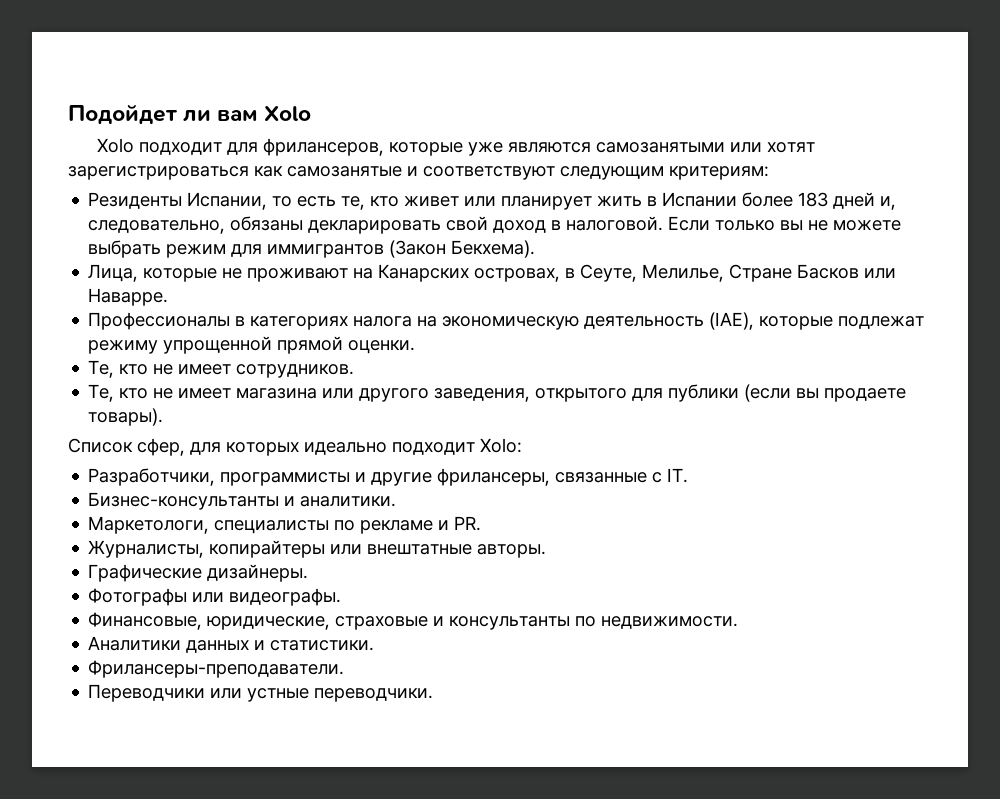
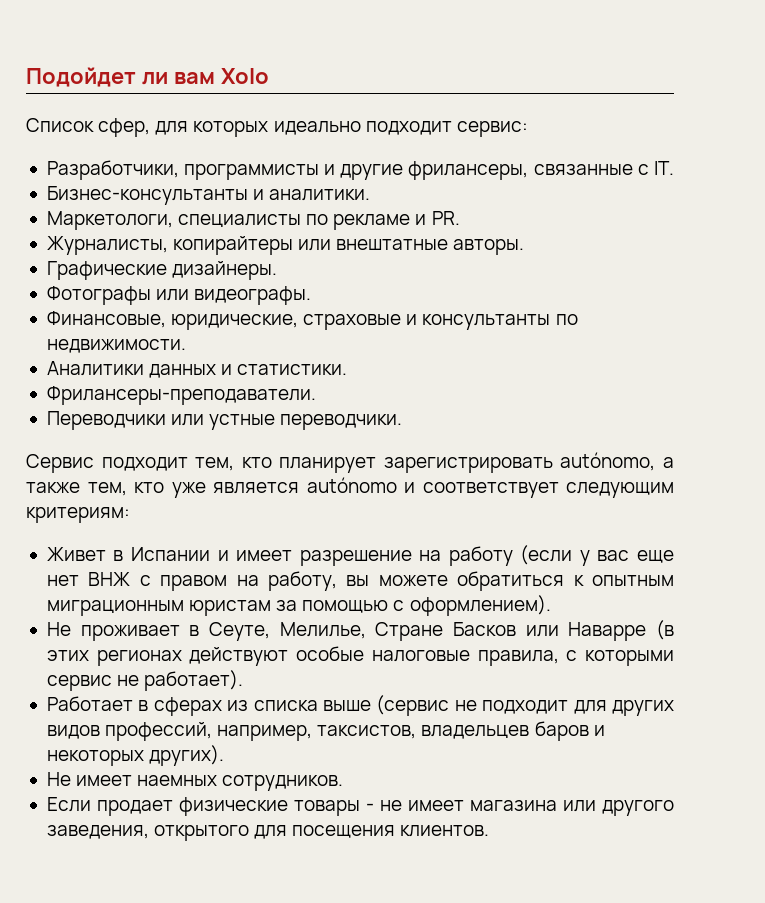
[96,138,815,156] [68,166,769,180] [88,192,897,210] [88,216,902,234] [88,240,536,258] [88,264,897,282] [88,288,169,306] [88,312,925,330] [88,336,416,354] [88,360,355,378] [88,384,907,402] [88,408,164,426] // Xolo подходит для фрилансеров, которые уже являются самозанятыми или хотят зарегистрироваться как самозанятые и соответствуют следующим критериям: // Резиденты Испании, то есть те, кто живет или планирует жить в Испании более 183 дней и, следовательно, обязаны декларировать свой доход в налоговой. Если только вы не можете выбрать режим для иммигрантов (Закон Бекхема). // Лица, которые не проживают на Канарских островах, в Сеуте, Мелилье, Стране Басков или Наварре. // Профессионалы в категориях налога на экономическую деятельность (IAE), которые подлежат режиму упрощенной прямой оценки. // Те, кто не имеет сотрудников. // Те, кто не имеет магазина или другого заведения, открытого для публики (если вы продаете товары). -> (269, 76) none
[480,438,522,453] Xolo: -> [456,121,528,137] сервис:
(434, 695) none -> [26,452,674,473] [26,477,674,498] [26,507,130,523] [46,545,674,566] [46,571,674,591] [46,595,551,616] [46,620,675,641] [46,646,674,666] [46,670,244,691] [46,695,674,716] [46,721,605,741] [46,745,225,766] [46,772,344,791] [46,797,674,816] [46,825,490,841] // Сервис подходит тем, кто планирует зарегистрировать autónomo, а также тем, кто уже является autónomo и соответствует следующим критериям: // Живет в Испании и имеет разрешение на работу (если у вас еще нет ВНЖ с правом на работу, вы можете обратиться к опытным миграционным юристам за помощью с оформлением). // Не проживает в Сеуте, Мелилье, Стране Басков или Наварре (в этих регионах действуют особые налоговые правила, с которыми сервис не работает). // Работает в сферах из списка выше (сервис не подходит для других видов профессий, например, таксистов, владельцев баров и некоторых других). // Не имеет наемных сотрудников. // Если продает физические товары - не имеет магазина или другого заведения, открытого для посещения клиентов.

